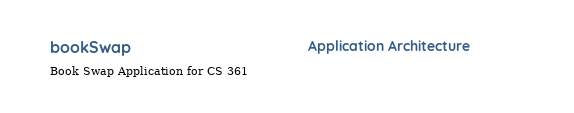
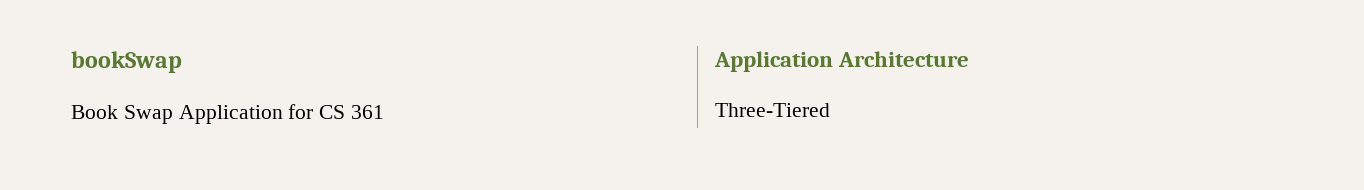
(470, 45) none -> [715,103,830,117] // Three-Tiered

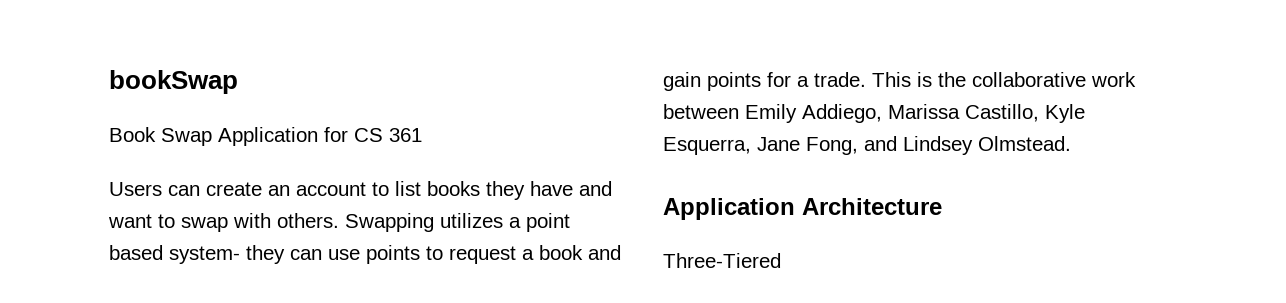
(385, 112) none -> [109,181,612,200] [108,213,570,232] [109,245,621,264] [663,72,1136,91] [663,104,1085,123] [663,136,1071,155] // Users can create an account to list books they have and want to swap with others. Swapping utilizes a point based system- they can use points to request a book and gain points for a trade. This is the collaborative work between Emily Addiego, Marissa Castillo, Kyle Esquerra, Jane Fong, and Lindsey Olmstead.

